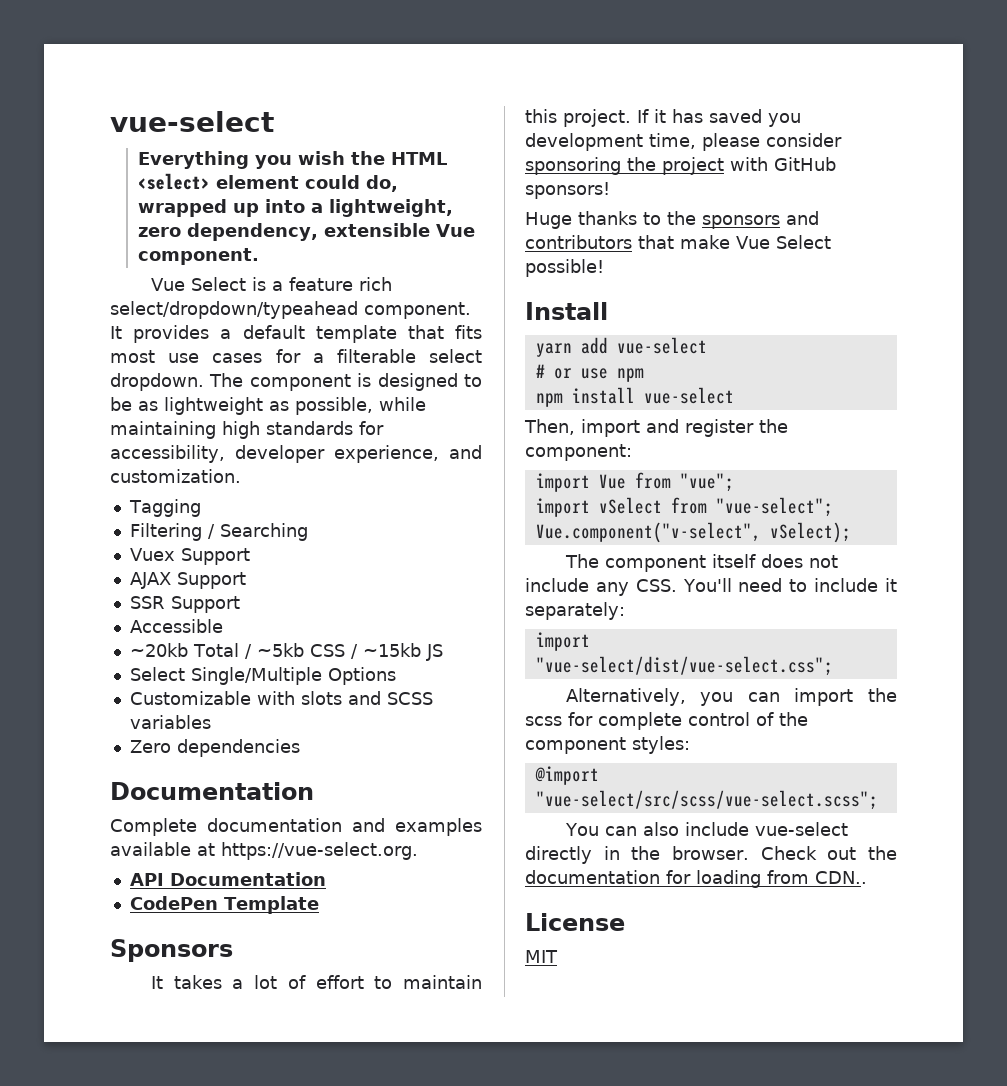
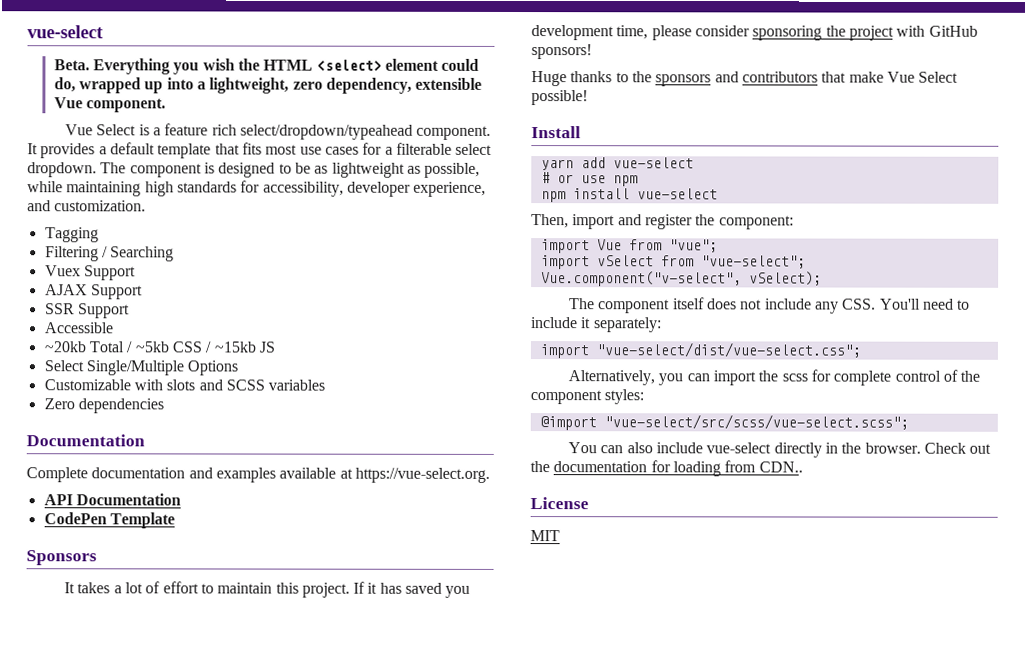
[110,111,274,132] vue-select // -> [27,25,104,39] [53,59,90,71] vue-select // Beta.

